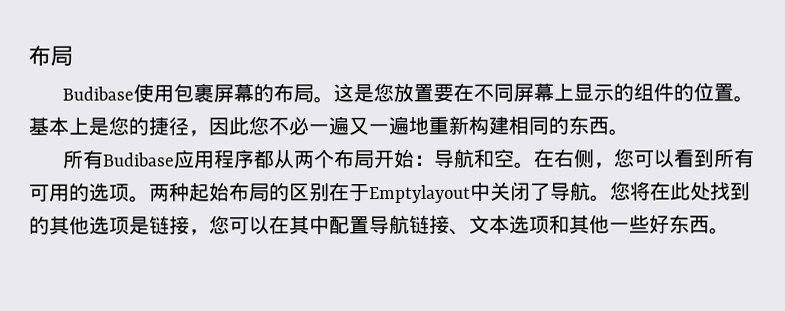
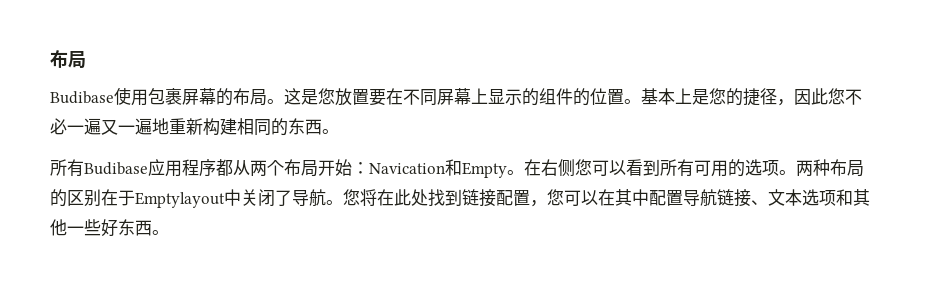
[432,148,515,168] 导航和空 -> [369,159,507,178] Navication和Empty
[593,162,615,169] ， -> (575, 168) none
[189,182,230,202] 起始 -> (830, 167) none
[29,215,190,235] 的其他选项是链接 -> [462,189,530,207] 链接配置

